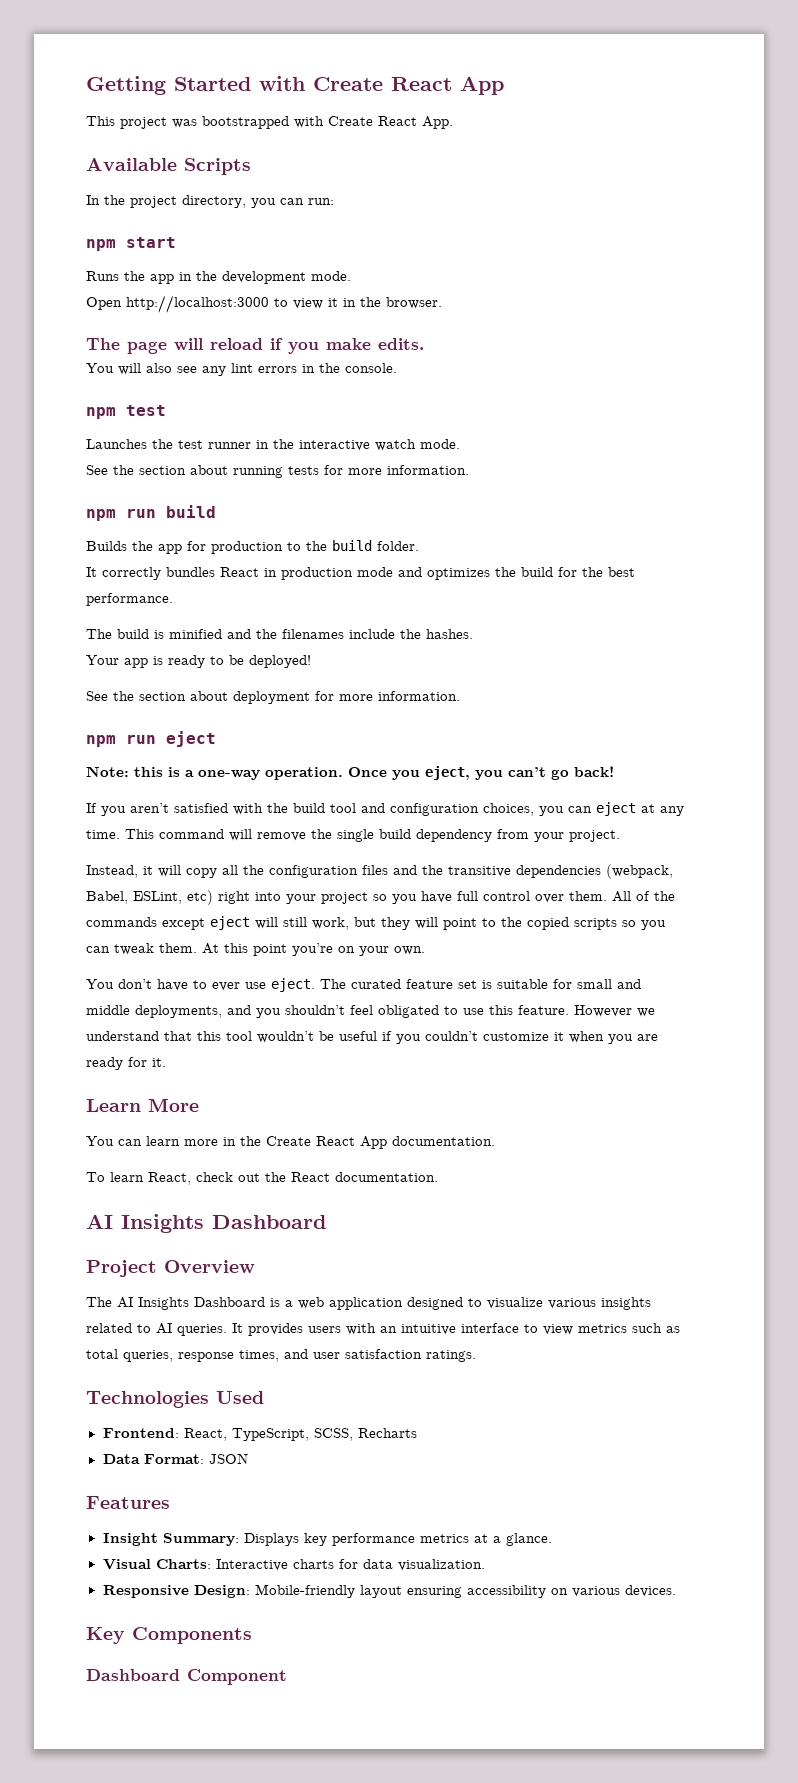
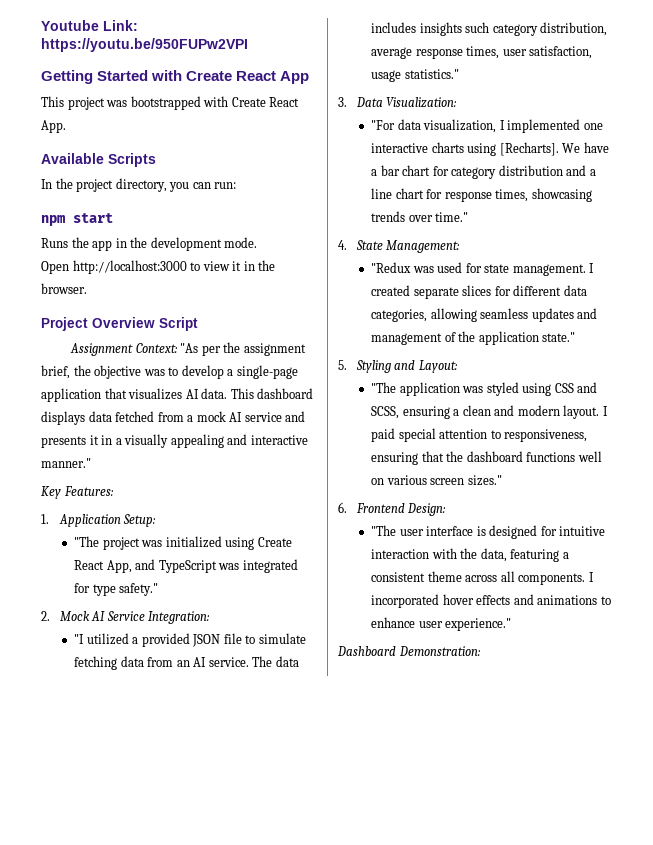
(86, 85) none -> [41,20,138,31] [41,38,248,52] Youtube Link: https://youtu.be/950FUPw2VPI //
[86,338,424,354] [86,363,397,376] [86,405,166,419] [86,439,460,451] [86,465,469,478] [86,505,216,521] [86,540,419,554] [86,567,635,580] [86,593,173,606] [86,629,473,639] [86,655,311,668] [86,691,460,704] [86,731,216,747] [86,766,614,780] [86,802,684,816] [86,829,620,842] [86,864,673,879] [86,890,675,905] [86,916,666,930] [86,943,425,956] [86,978,641,992] [86,1005,655,1018] [86,1031,658,1044] [86,1057,166,1070] [86,1098,199,1112] [86,1136,495,1149] [86,1172,438,1185] [86,1214,326,1233] [86,1260,255,1277] [86,1297,651,1310] [86,1323,680,1336] [86,1349,476,1362] [86,1391,264,1408] [102,1428,417,1441] [102,1453,248,1464] [86,1496,170,1509] [102,1533,552,1546] [102,1559,485,1571] [102,1584,676,1598] [86,1627,252,1644] [86,1669,287,1685] The page will reload if you make edits. // You will also see any lint errors in the console. // npm test // Launches the test runner in the interactive watch mode. // See the section about running tests for more information. // npm run build // Builds the app for production to the build folder. // It correctly bundles React in production mode and optimizes the build for the best performance. // The build is minified and the filenames include the hashes. // Your app is ready to be deployed! // See the section about deployment for more information. // npm run eject // Note: this is a one-way operation. Once you eject, you can’t go back! // If you aren’t satisfied with the build tool and configuration choices, you can eject at any time. This command will remove the single build dependency from your project. // Instead, it will copy all the configuration files and the transitive dependencies (webpack, Babel, ESLint, etc) right into your project so you have full control over them. All of the commands except eject will still work, but they will point to the copied scripts so you can tweak them. At this point you’re on your own. // You don’t have to ever use eject. The curated feature set is suitable for small and middle deployments, and you shouldn’t feel obligated to use this feature. However we understand that this tool wouldn’t be useful if you couldn’t customize it when you are ready for it. // Learn More // You can learn more in the Create React App documentation. // To learn React, check out the React documentation. // AI Insights Dashboard // Project Overview // The AI Insights Dashboard is a web application designed to visualize various insights related to AI queries. It provides users with an intuitive interface to view metrics such as total queries, response times, and user satisfaction ratings. // Technologies Used // Frontend: React, TypeScript, SCSS, Recharts // Data Format: JSON // Features // Insight Summary: Displays key performance metrics at a glance. // Visual Charts: Interactive charts for data visualization. // Responsive Design: Mobile-friendly layout ensuring accessibility on various devices. // Key Components // Dashboard Component -> [41,317,198,331] [70,342,306,356] [41,365,298,379] [41,388,314,402] [41,411,306,425] [41,434,308,448] [41,458,91,468] [41,486,114,499] [41,514,157,527] [73,536,292,550] [73,559,298,573] [73,583,159,596] [41,611,211,624] [73,633,306,647] [73,656,299,670] [370,22,608,36] [370,46,593,59] [370,69,459,82] [338,97,458,108] [370,119,603,133] [370,142,609,156] [370,165,596,179] [370,188,592,202] [370,211,469,222] [338,240,461,253] [370,262,595,276] [370,285,587,299] [370,308,598,322] [370,331,576,345] [338,360,458,373] [370,382,598,396] [370,405,608,419] [370,428,588,442] [370,451,602,465] [370,475,502,486] [338,502,447,516] [370,525,606,539] [370,548,569,562] [370,571,594,585] [370,594,611,608] [370,617,512,631] [337,646,481,656] Project Overview Script // Assignment Context: "As per the assignment brief, the objective was to develop a single-page application that visualizes AI data. This dashboard displays data fetched from a mock AI service and presents it in a visually appealing and interactive manner." // Key Features: // 1. Application Setup: // "The project was initialized using Create React App, and TypeScript was integrated for type safety." // 2. Mock AI Service Integration: // "I utilized a provided JSON file to simulate fetching data from an AI service. The data includes insights such category distribution, average response times, user satisfaction, usage statistics." // 3. Data Visualization: // "For data visualization, I implemented one interactive charts using [Recharts]. We have a bar chart for category distribution and a line chart for response times, showcasing trends over time." // 4. State Management: // "Redux was used for state management. I created separate slices for different data categories, allowing seamless updates and management of the application state." // 5. Styling and Layout: // "The application was styled using CSS and SCSS, ensuring a clean and modern layout. I paid special attention to responsiveness, ensuring that the dashboard functions well on various screen sizes." // 6. Frontend Design: // "The user interface is designed for intuitive interaction with the data, featuring a consistent theme across all components. I incorporated hover effects and animations to enhance user experience." // Dashboard Demonstration:

